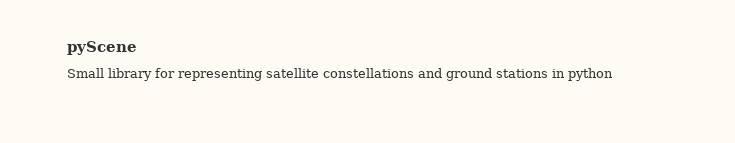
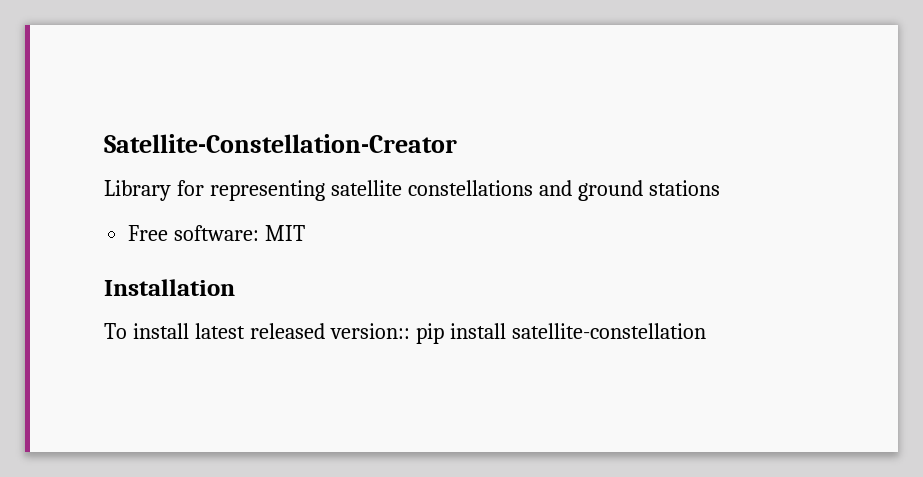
[67,41,137,55] [67,68,152,81] pyScene // Small library -> [104,134,457,153] [104,180,171,201] Satellite-Constellation-Creator // Library
[552,68,613,81] in python -> [128,225,306,241] [104,279,235,296] [104,323,706,344] // Free software: MIT // Installation // To install latest released version:: pip install satellite-constellation

